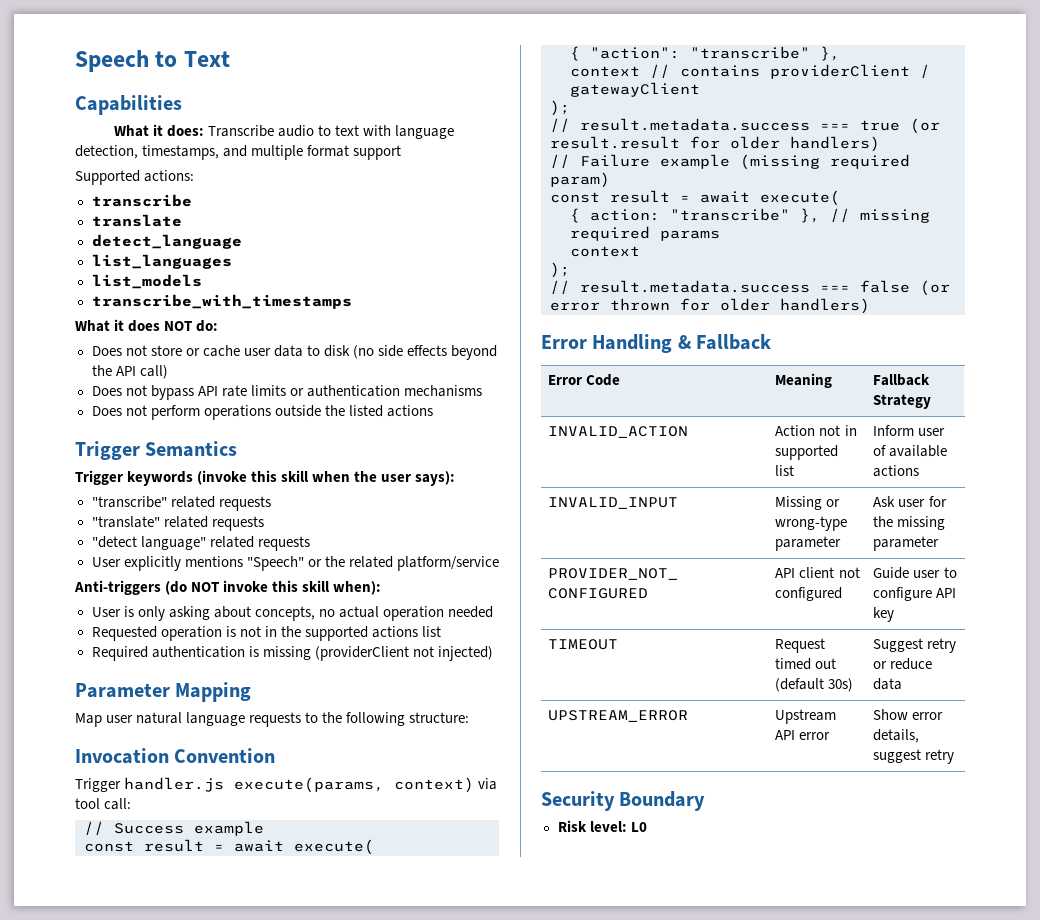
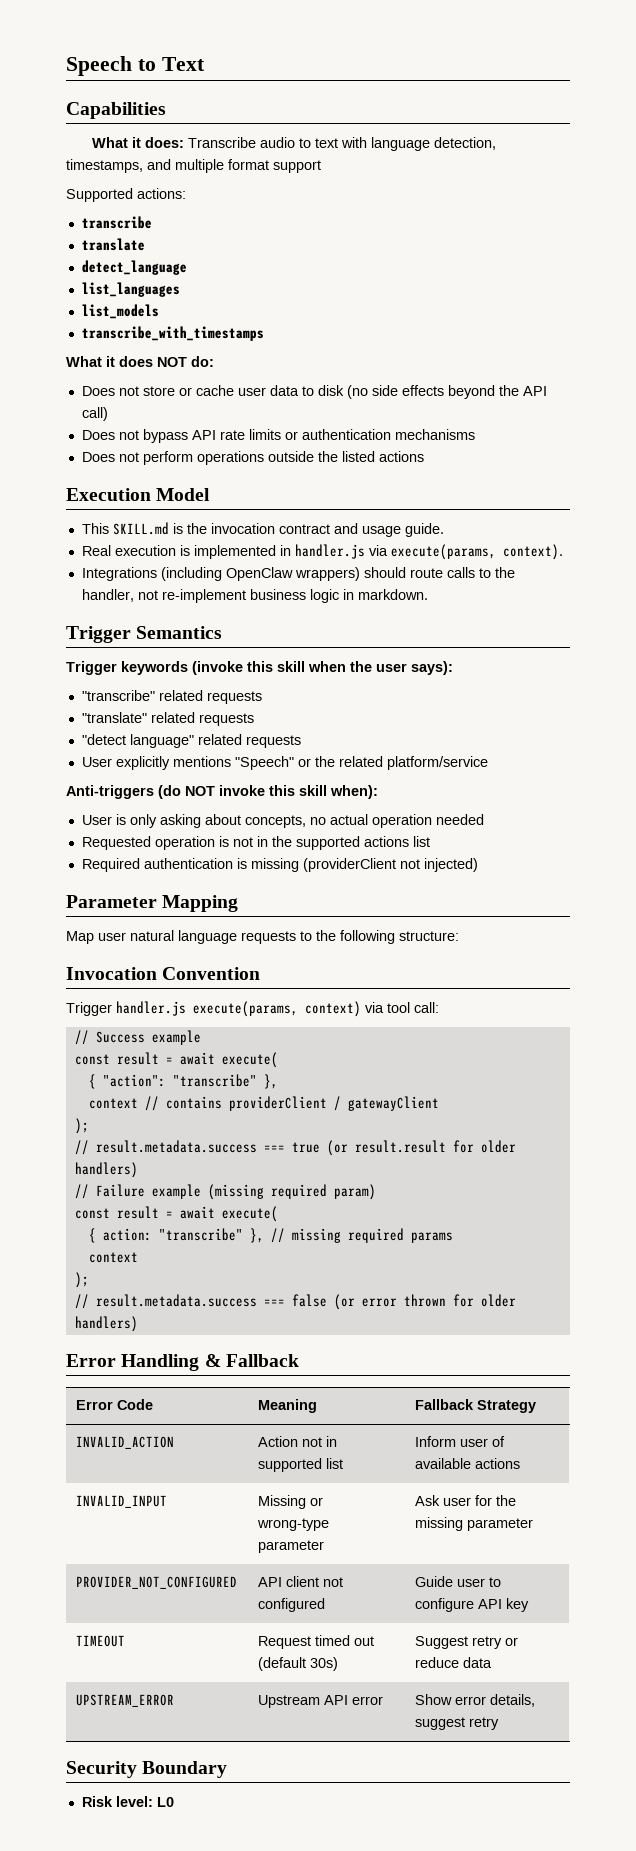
(433, 411) none -> [66,488,211,501] [81,522,444,537] [81,544,563,560] [81,567,515,581] [81,589,428,603] // Execution Model // This SKILL.md is the invocation contract and usage guide. // Real execution is implemented in handler.js via execute(params, context). // Integrations (including OpenClaw wrappers) should route calls to the handler, not re-implement business logic in markdown.

